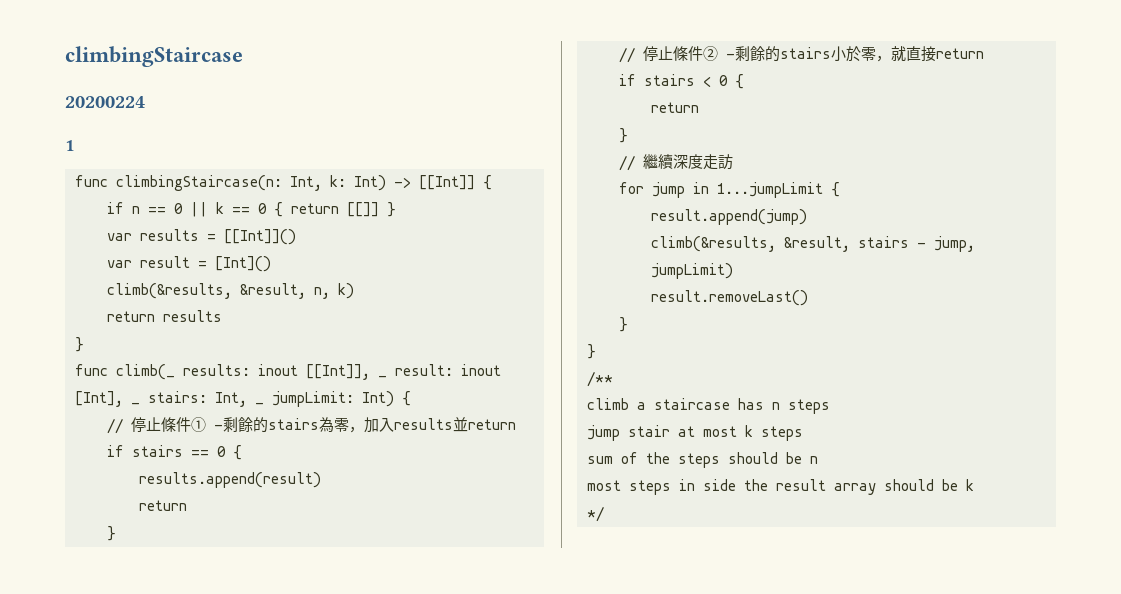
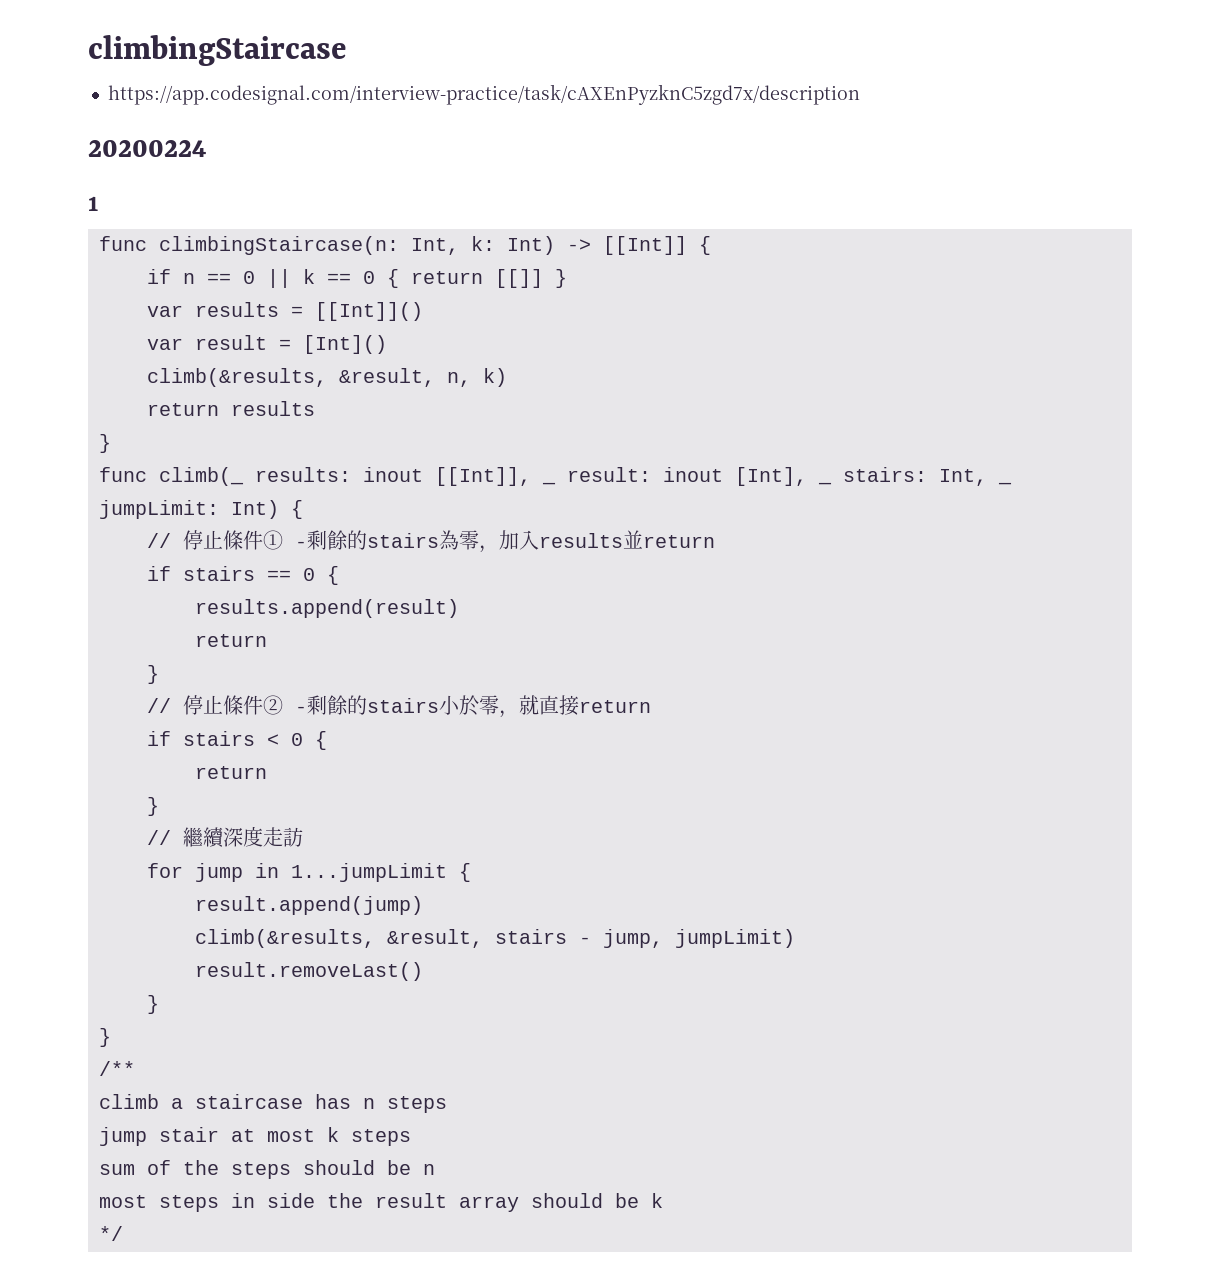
(243, 56) none -> [107,84,860,105] // https://app.codesignal.com/interview-practice/task/cAXEnPyzknC5zgd7x/description

